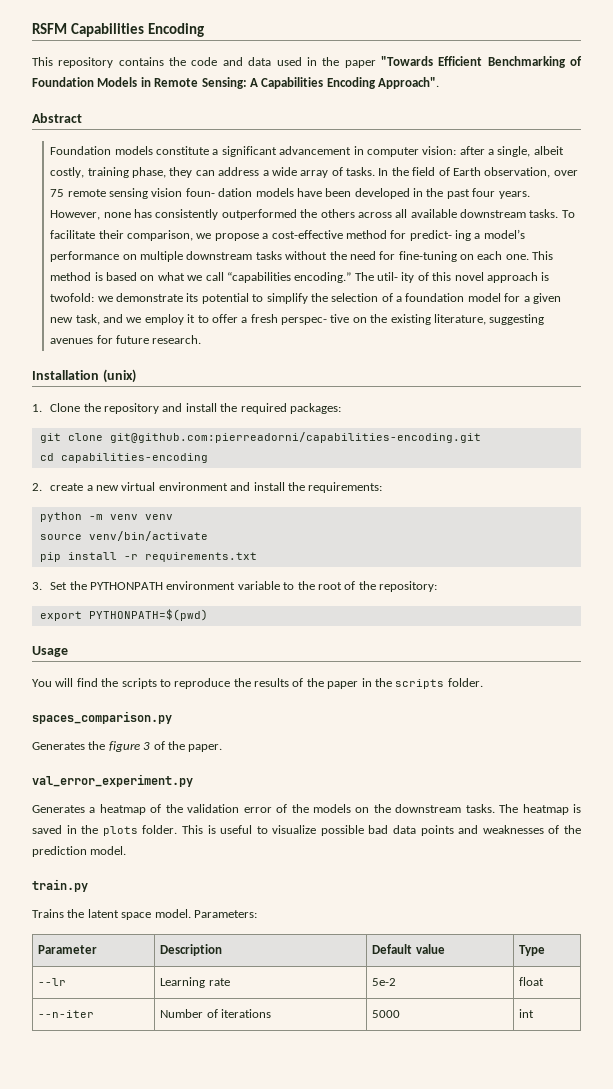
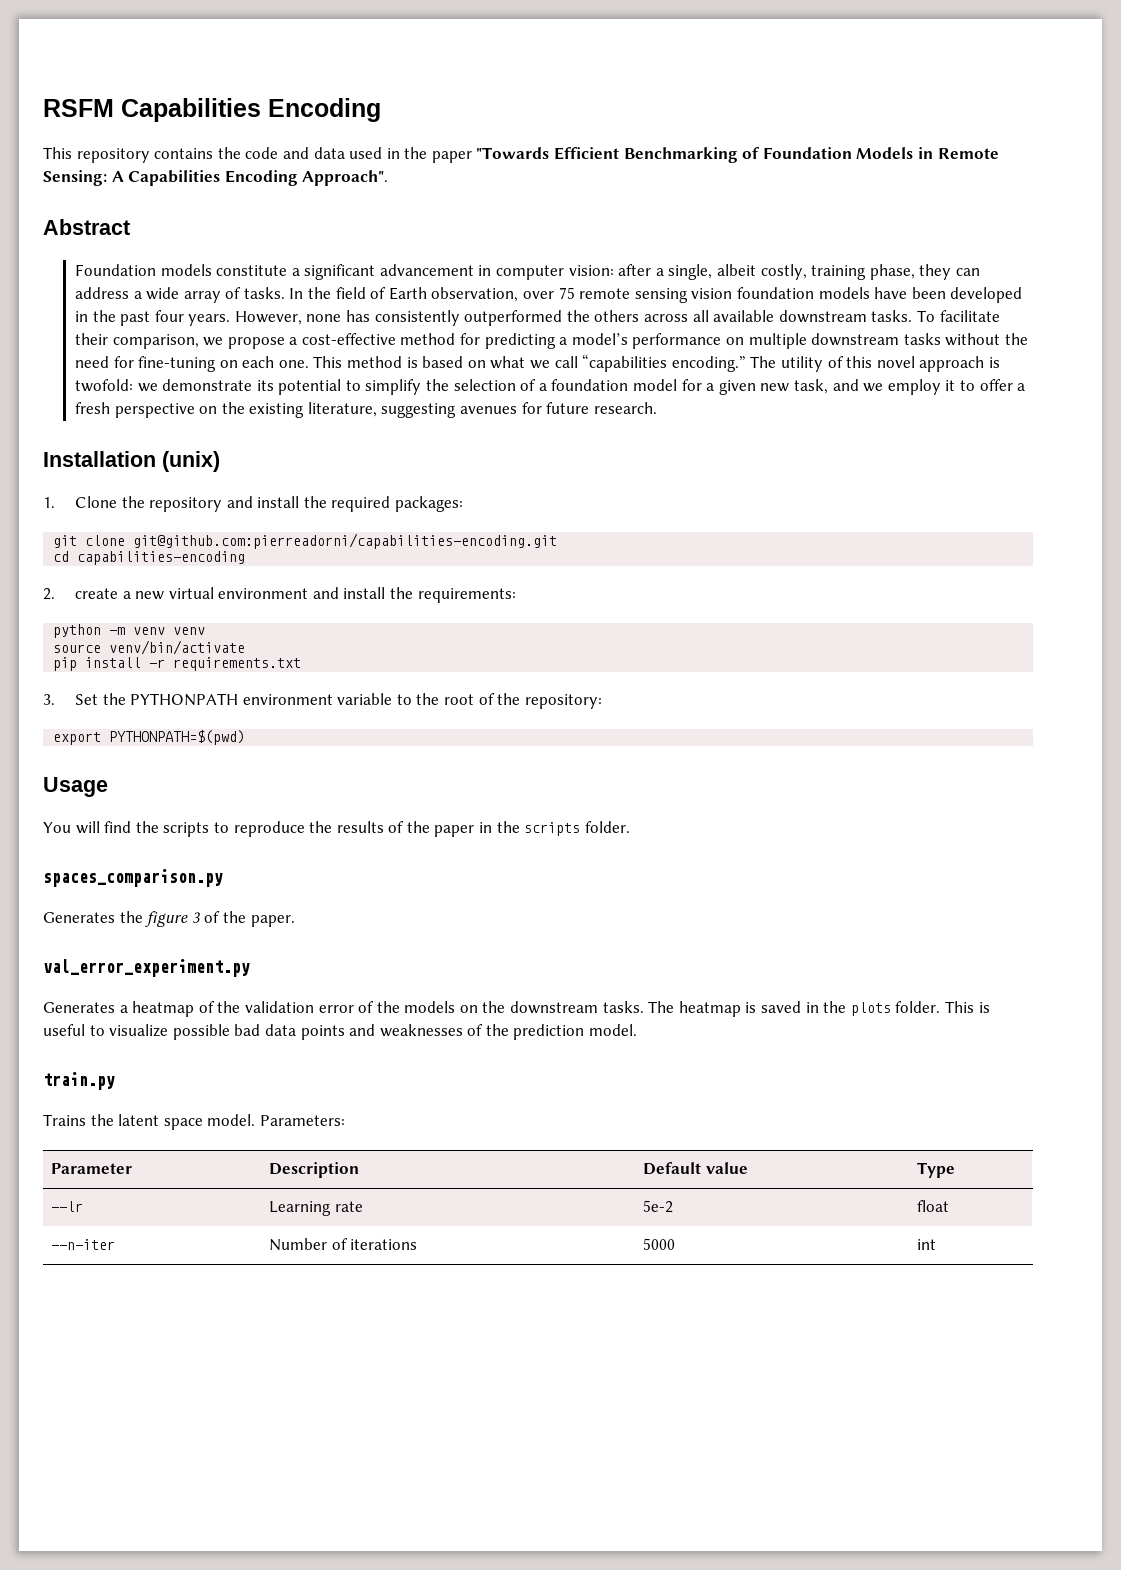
[185,188,253,197] foun- dation -> [736,287,814,299] foundation
[409,230,472,241] predict- ing -> [484,333,556,349] predicting
[377,272,415,283] util- ity -> [780,356,823,372] utility
[281,314,350,325] perspec- tive -> [114,403,195,418] perspective

